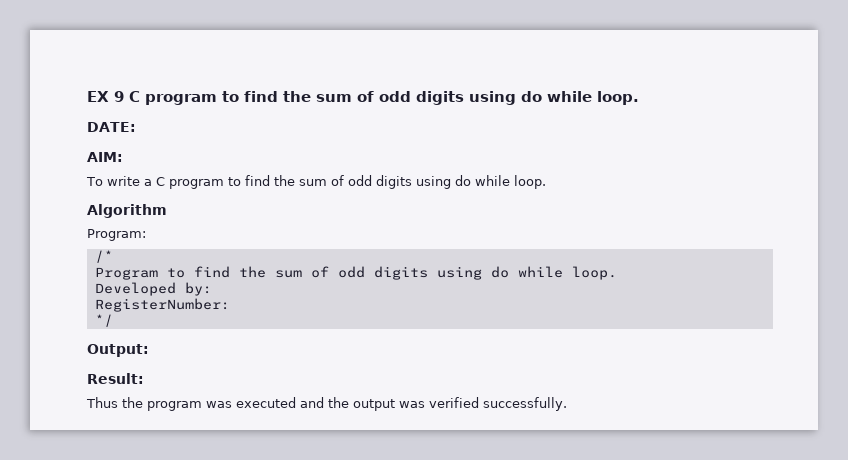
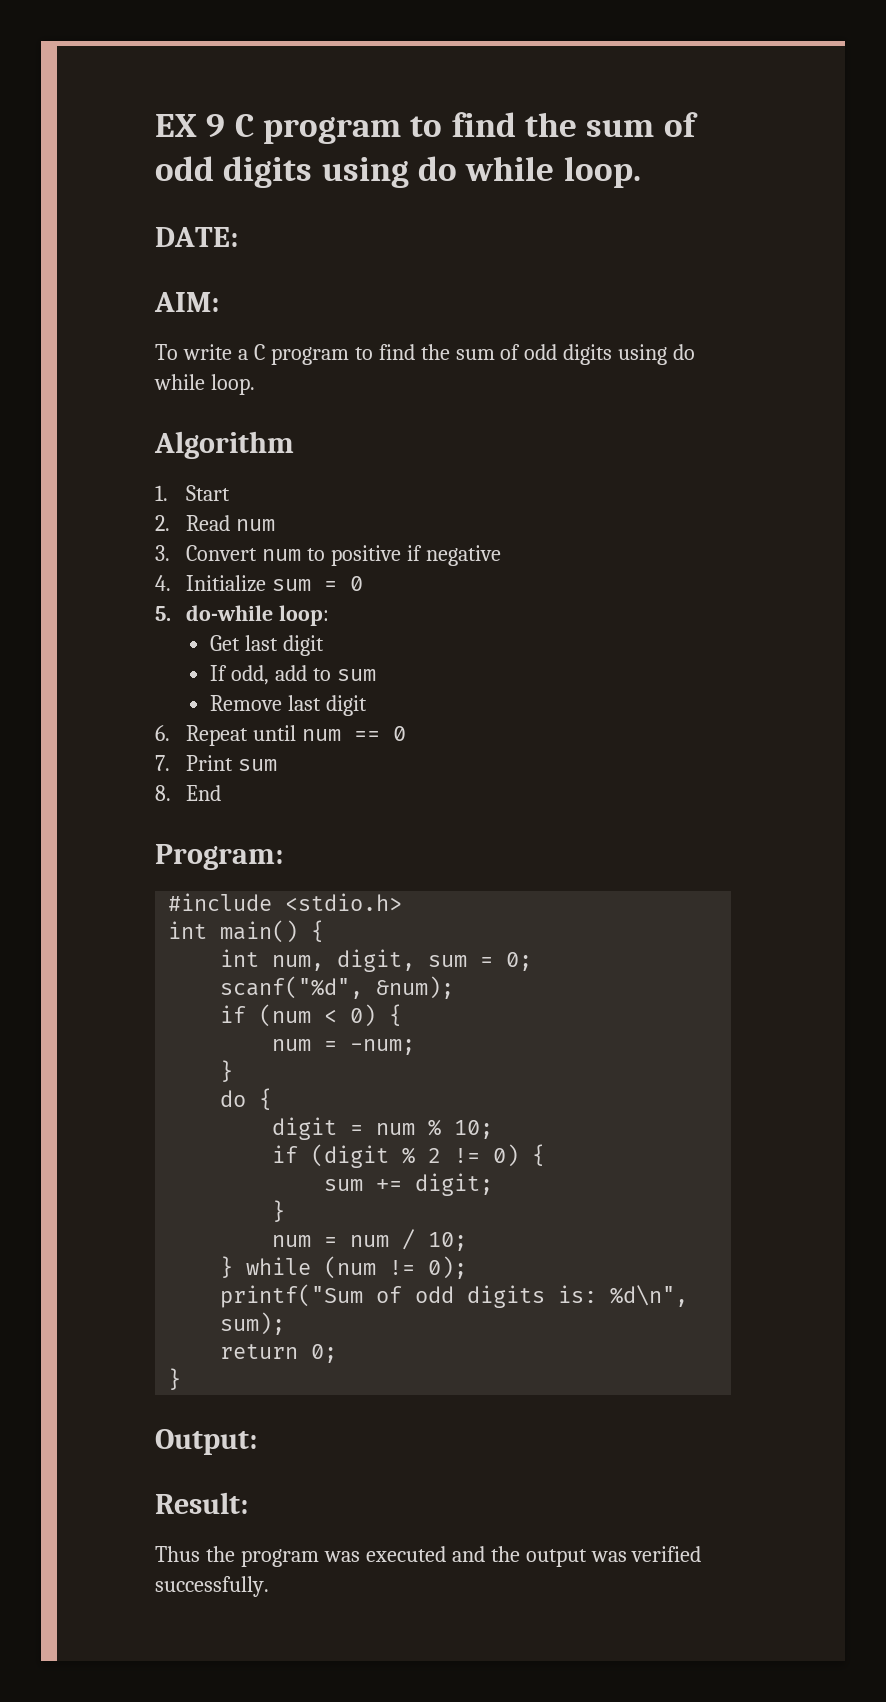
[87,229,146,241] [94,250,113,263] [94,266,617,280] [94,282,212,296] [94,298,230,312] [94,314,113,327] Program: // /* // Program to find the sum of odd digits using do while loop. // Developed by: // RegisterNumber: // */ -> [155,485,230,501] [155,515,275,531] [155,545,501,566] [155,575,363,592] [155,605,329,626] [210,635,324,656] [210,665,376,685] [210,695,367,716] [155,725,406,746] [155,755,277,771] [155,785,221,801] [155,844,283,870] [168,893,403,911] [168,920,325,943] [220,949,533,972] [220,976,455,999] [220,1004,403,1027] [272,1039,416,1055] [220,1060,234,1082] [220,1088,273,1110] [272,1117,494,1140] [272,1144,546,1168] [324,1173,494,1196] [272,1200,286,1222] [272,1229,468,1251] [220,1256,468,1279] [220,1284,689,1308] [220,1312,286,1335] [220,1344,338,1363] [168,1368,182,1390] 1. Start // 2. Read num // 3. Convert num to positive if negative // 4. Initialize sum = 0 // 5. do-while loop: // Get last digit // If odd, add to sum // Remove last digit // 6. Repeat until num == 0 // 7. Print sum // 8. End // Program: // #include <stdio.h> // int main() { // int num, digit, sum = 0; // scanf("%d", &num); // if (num < 0) { // num = -num; // } // do { // digit = num % 10; // if (digit % 2 != 0) { // sum += digit; // } // num = num / 10; // } while (num != 0); // printf("Sum of odd digits is: %d\n", sum); // return 0; // }

